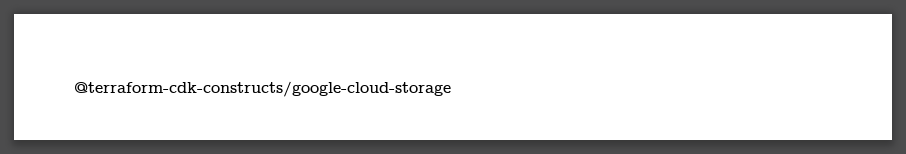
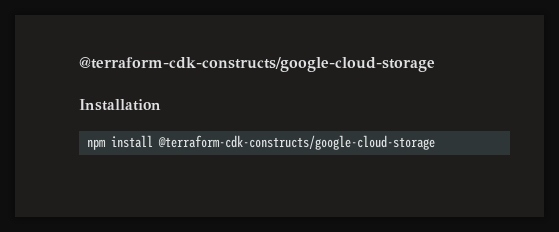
[74,81,451,97] @terraform-cdk-constructs/google-cloud-storage -> [79,57,435,72] [79,99,161,111] [87,135,436,150] @terraform-cdk-constructs/google-cloud-storage // Installation // npm install @terraform-cdk-constructs/google-cloud-storage

